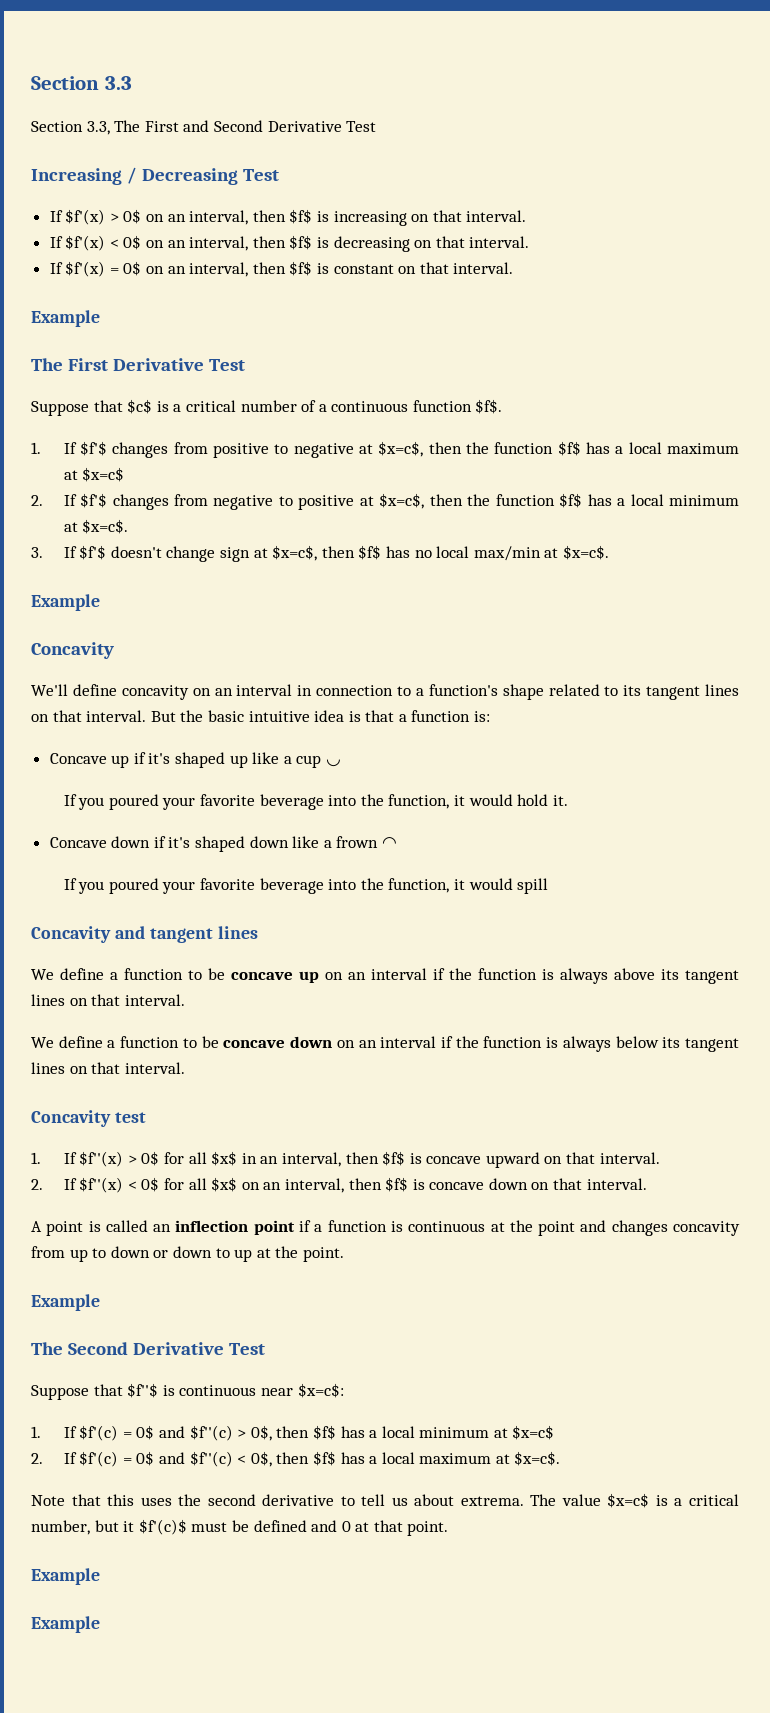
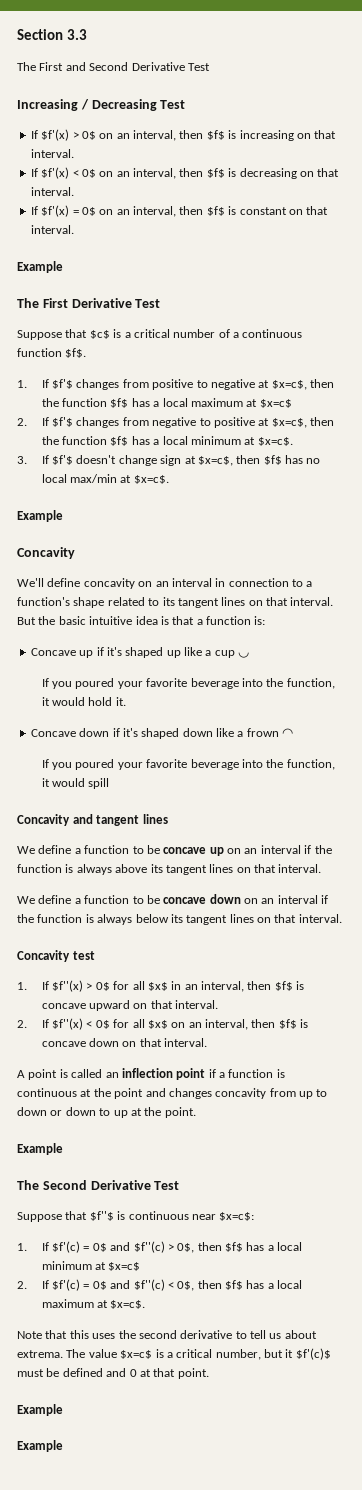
[31,121,110,135] Section 3.3, -> (88, 34) none

